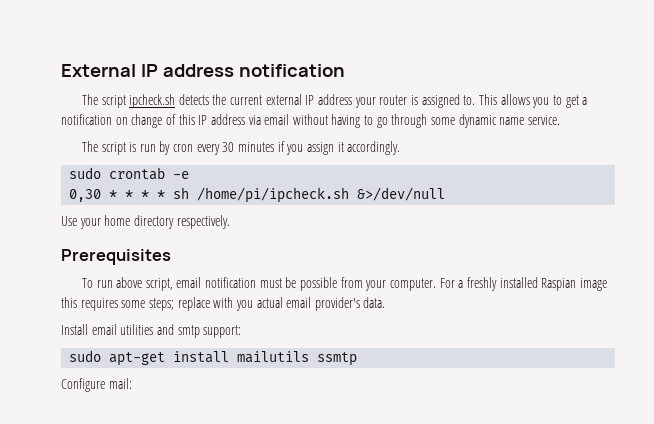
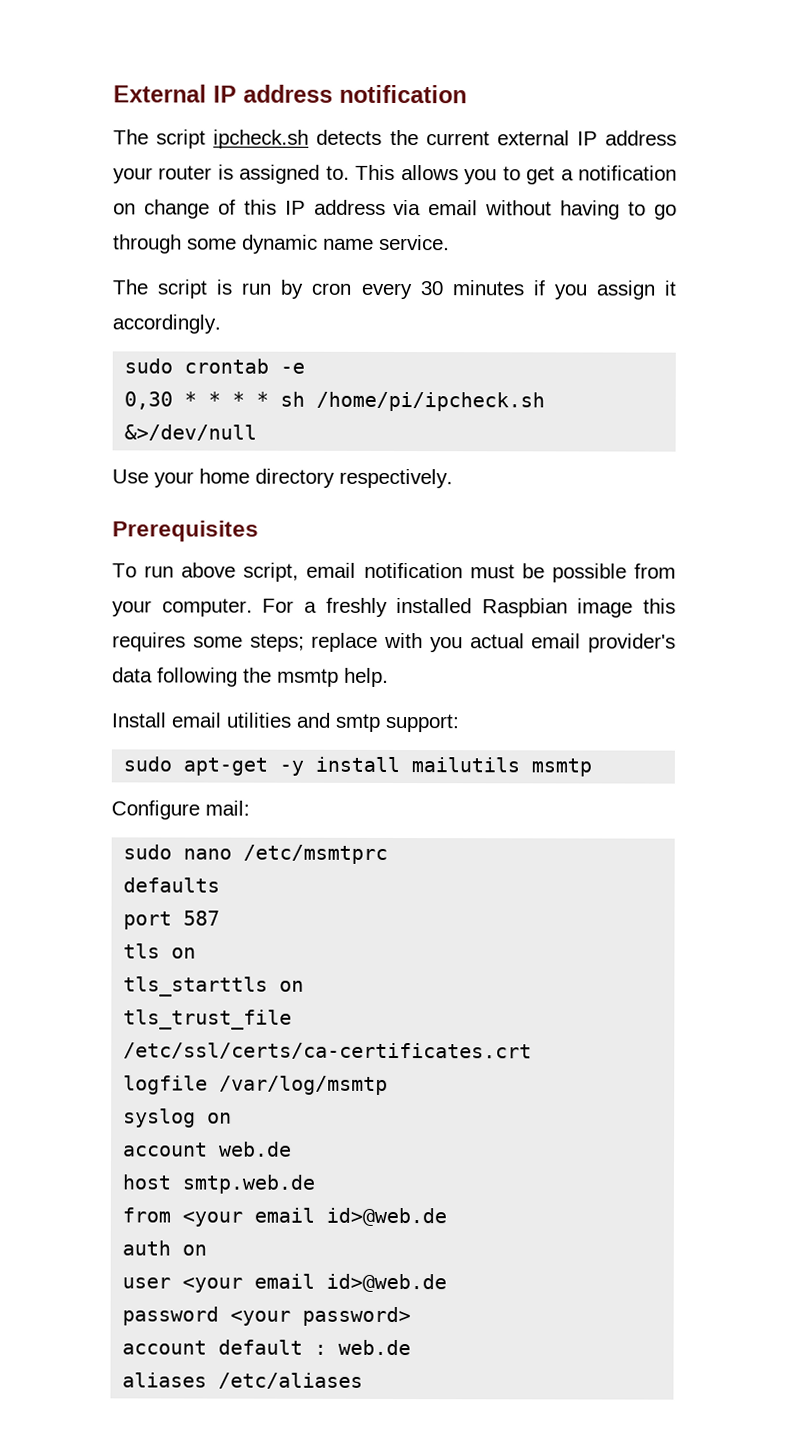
[541,278,577,291] Raspian -> [481,598,568,618] Raspbian
[363,297,386,308] data. -> [112,667,389,687] data following the msmtp help.
(166, 359) none -> [279,760,305,776] -y
[317,352,358,366] ssmtp -> [531,758,593,777] msmtp
(132, 383) none -> [123,844,389,864] [123,877,221,893] [123,910,221,930] [123,943,197,959] [123,976,305,997] [123,1009,293,1030] [123,1042,533,1060] [123,1075,389,1095] [123,1108,233,1128] [123,1141,293,1157] [122,1174,316,1194] [122,1207,448,1227] [122,1240,208,1256] [122,1273,448,1293] [122,1306,412,1327] [122,1339,412,1356] [122,1372,364,1389] // sudo nano /etc/msmtprc // defaults // port 587 // tls on // tls_starttls on // tls_trust_file /etc/ssl/certs/ca-certificates.crt // logfile /var/log/msmtp // syslog on // account web.de // host smtp.web.de // from <your email id>@web.de // auth on // user <your email id>@web.de // password <your password> // account default : web.de // aliases /etc/aliases

